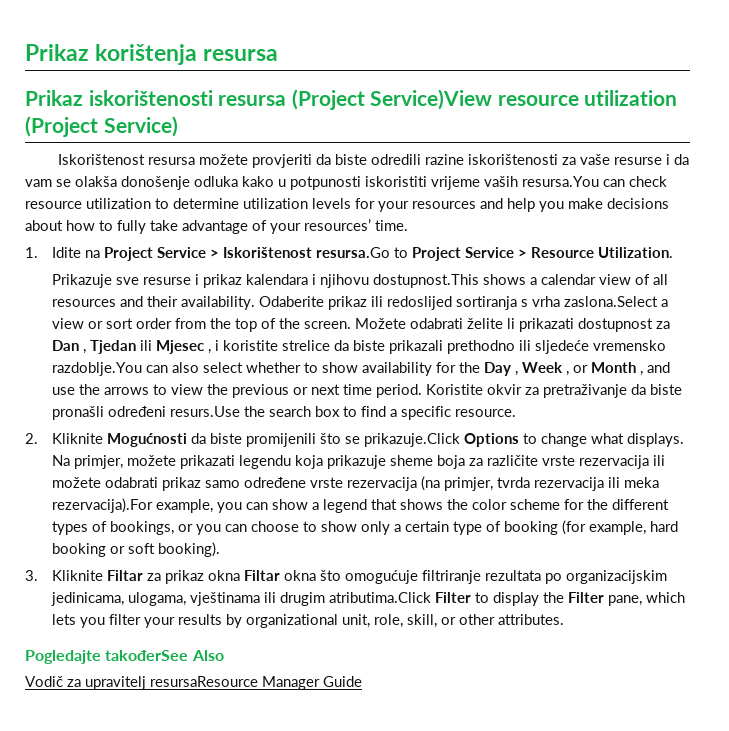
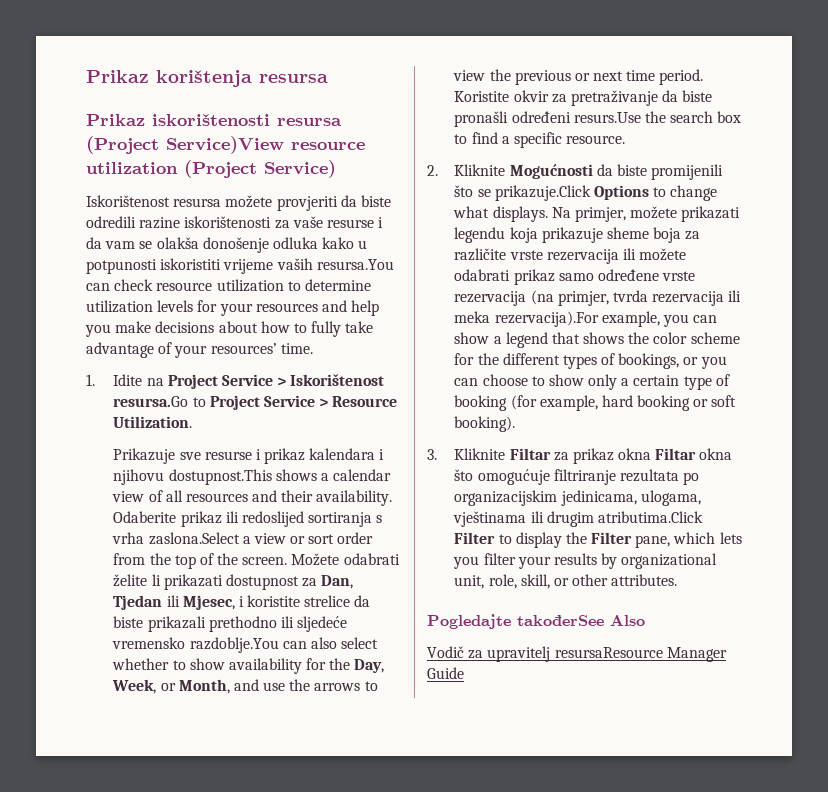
[52,340,212,354] Dan , Tjedan ili Mjesec , -> [321,575,354,589] [113,595,235,610] Dan, Tjedan ili Mjesec,
[484,362,644,376] Day , Week , or Month , -> [354,659,385,673] [112,679,230,694] Day, Week, or Month,

